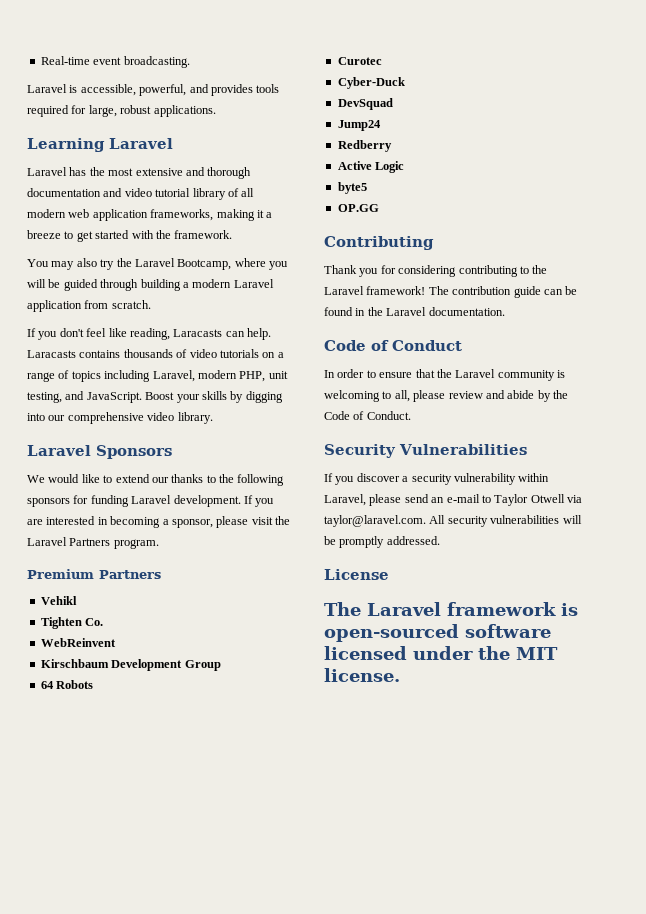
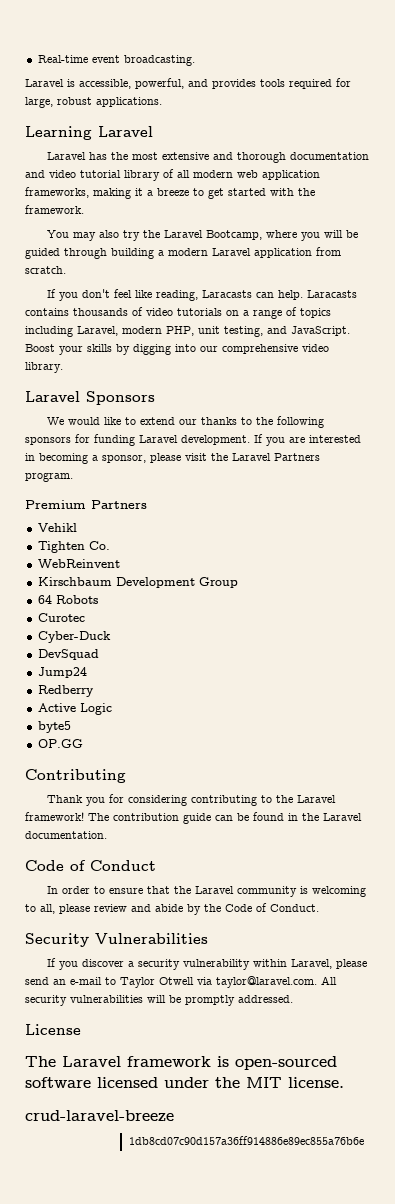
(400, 675) none -> [25,1110,174,1122] [128,1136,364,1145] // crud-laravel-breeze // 1db8cd07c90d157a36ff914886e89ec855a76b6e

